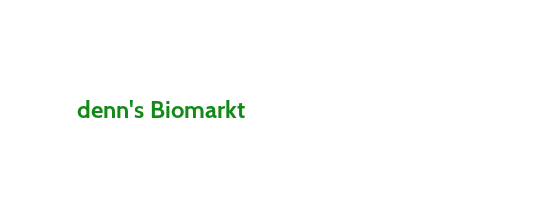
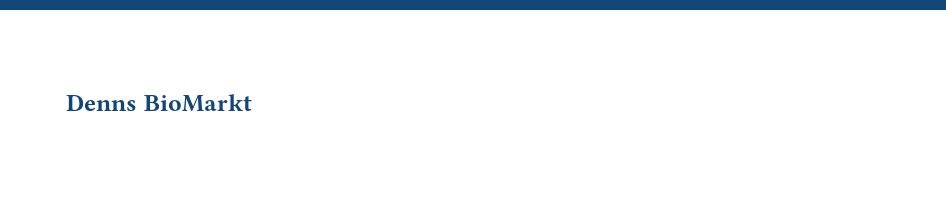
[77,100,246,118] denn's Biomarkt -> [66,94,252,112] Denns BioMarkt

